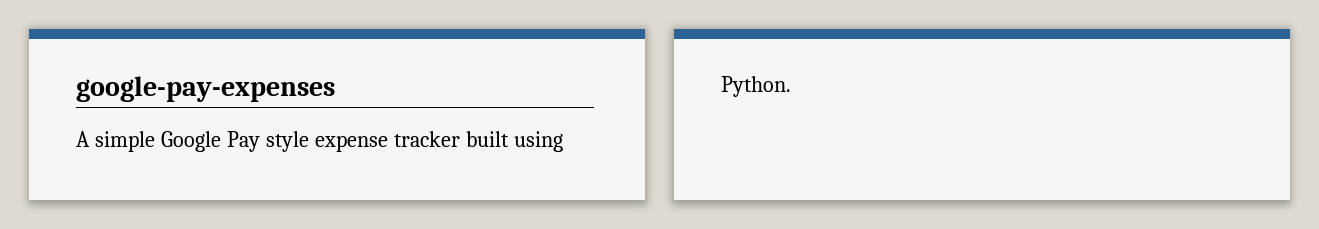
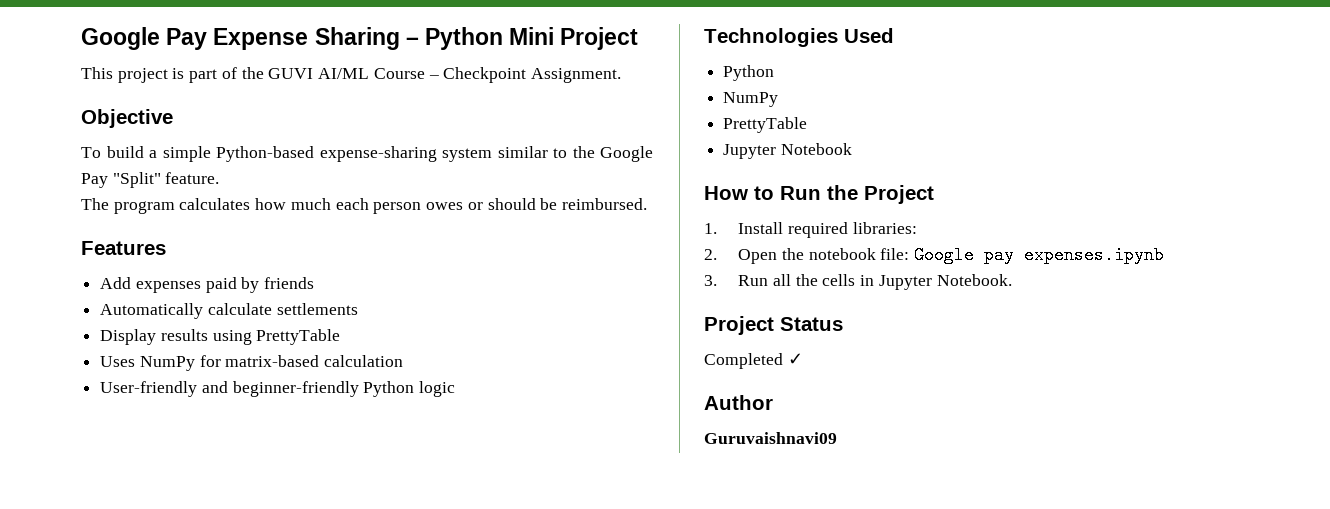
[76,76,335,102] [76,131,563,152] [721,76,791,97] google-pay-expenses // A simple Google Pay style expense tracker built using Python. -> [81,27,639,50] [81,67,621,83] [81,109,173,128] [81,146,653,162] [81,172,220,188] [81,198,647,214] [81,241,166,255] [100,277,315,293] [100,303,358,319] [100,329,341,345] [100,355,404,371] [100,381,456,397] [704,28,894,47] [723,65,775,81] [723,92,779,107] [723,117,808,133] [723,143,852,159] [704,185,934,204] [704,222,917,238] [704,246,1165,264] [704,274,1012,290] [704,316,843,335] [704,353,803,369] [704,395,773,410] [704,432,837,444] Google Pay Expense Sharing – Python Mini Project // This project is part of the GUVI AI/ML Course – Checkpoint Assignment. // Objective // To build a simple Python-based expense-sharing system similar to the Google Pay "Split" feature. // The program calculates how much each person owes or should be reimbursed. // Features // Add expenses paid by friends // Automatically calculate settlements // Display results using PrettyTable // Uses NumPy for matrix-based calculation // User-friendly and beginner-friendly Python logic // Technologies Used // Python // NumPy // PrettyTable // Jupyter Notebook // How to Run the Project // 1. Install required libraries: // 2. Open the notebook file: Google pay expenses.ipynb // 3. Run all the cells in Jupyter Notebook. // Project Status // Completed ✓ // Author // Guruvaishnavi09

